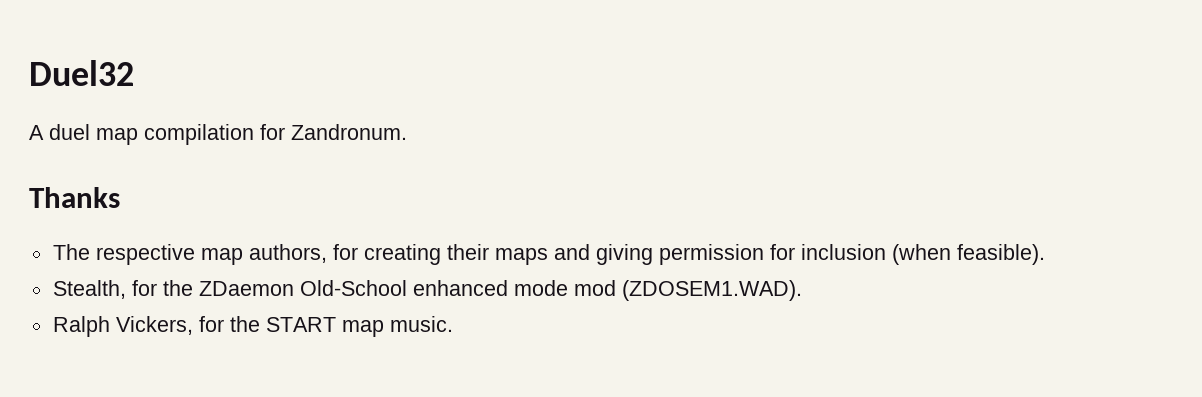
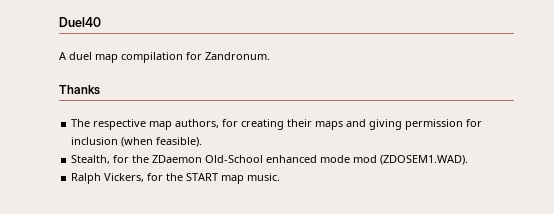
[29,60,134,86] Duel32 -> [59,17,101,27] Duel40

